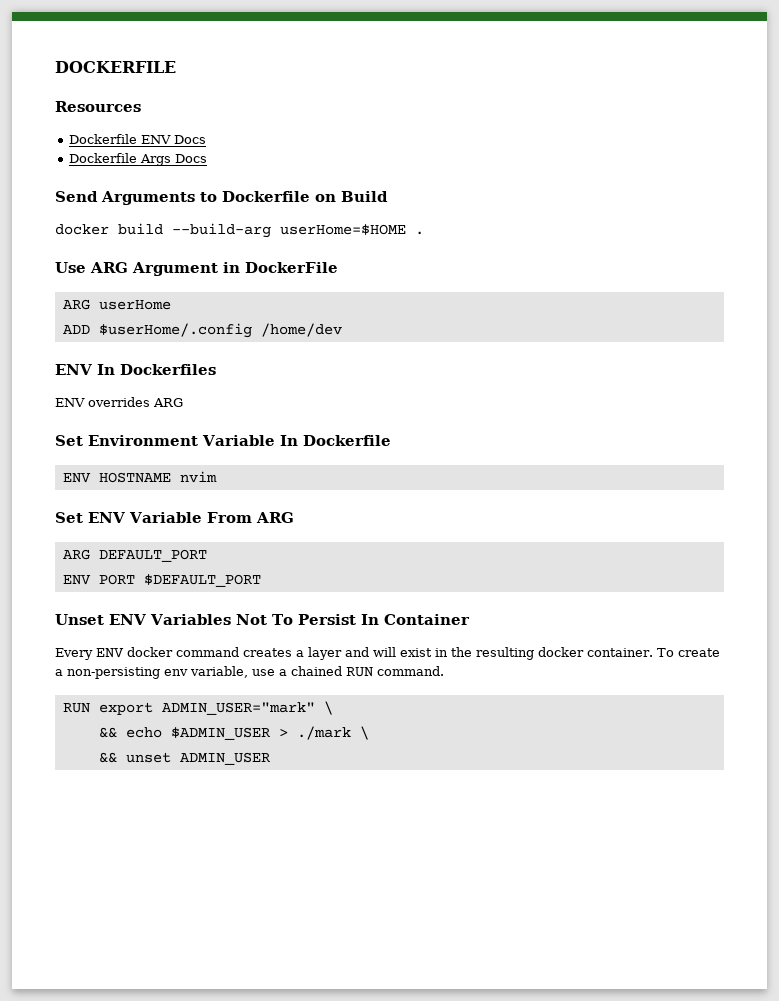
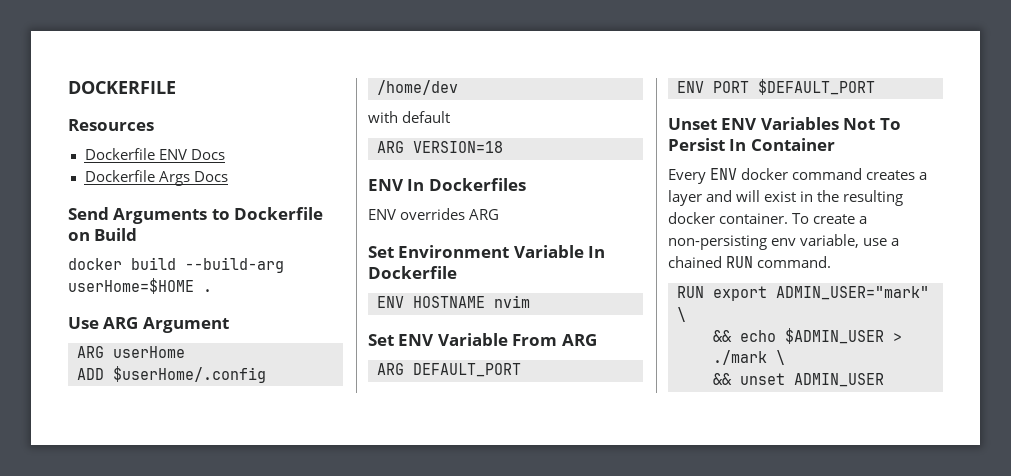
[223,262,338,273] in DockerFile -> (229, 325) none
(342, 330) none -> [368,111,451,123] [377,141,503,153] // with default // ARG VERSION=18

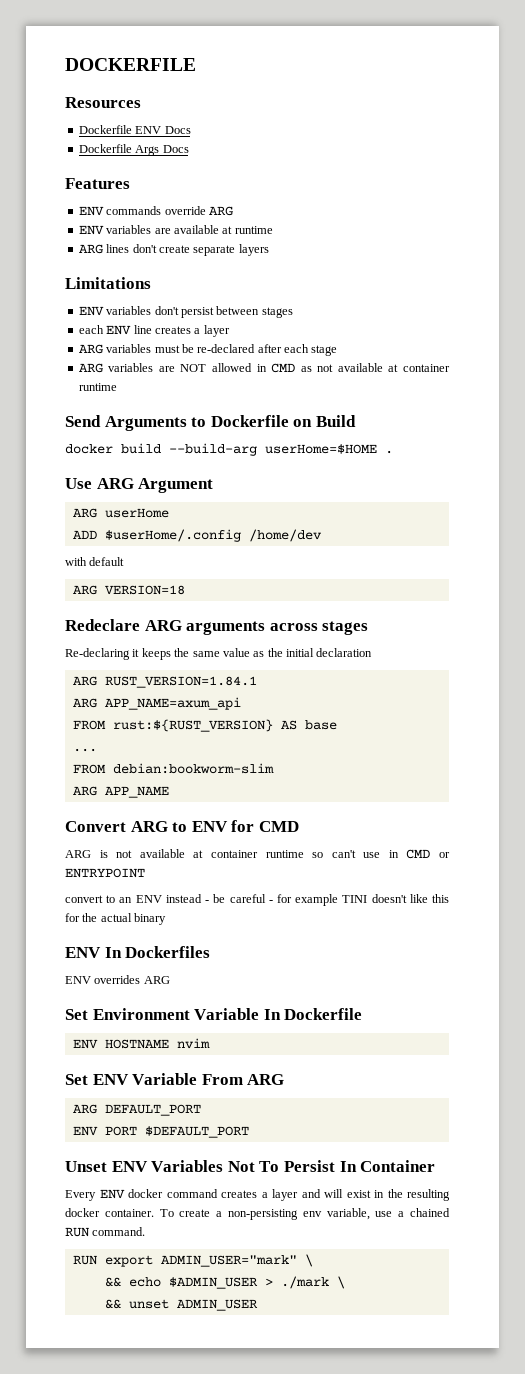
(228, 176) none -> [65,178,130,189] [78,206,233,216] [78,225,273,235] [78,244,269,256] [65,277,151,289] [78,306,293,318] [78,325,230,337] [78,344,338,356] [78,363,450,373] [78,383,117,391] // Features // ENV commands override ARG // ENV variables are available at runtime // ARG lines don't create separate layers // Limitations // ENV variables don't persist between stages // each ENV line creates a layer // ARG variables must be re-declared after each stage // ARG variables are NOT allowed in CMD as not available at container runtime
(503, 147) none -> [65,619,369,635] [65,648,373,660] [72,676,257,688] [72,697,241,710] [72,719,337,732] [72,748,97,752] [72,763,274,774] [72,786,169,798] [65,820,299,832] [65,849,450,859] [65,868,145,878] [65,894,450,906] [65,913,167,925] // Redeclare ARG arguments across stages // Re-declaring it keeps the same value as the initial declaration // ARG RUST_VERSION=1.84.1 // ARG APP_NAME=axum_api // FROM rust:${RUST_VERSION} AS base // ... // FROM debian:bookworm-slim // ARG APP_NAME // Convert ARG to ENV for CMD // ARG is not available at container runtime so can't use in CMD or ENTRYPOINT // convert to an ENV instead - be careful - for example TINI doesn't like this for the actual binary

